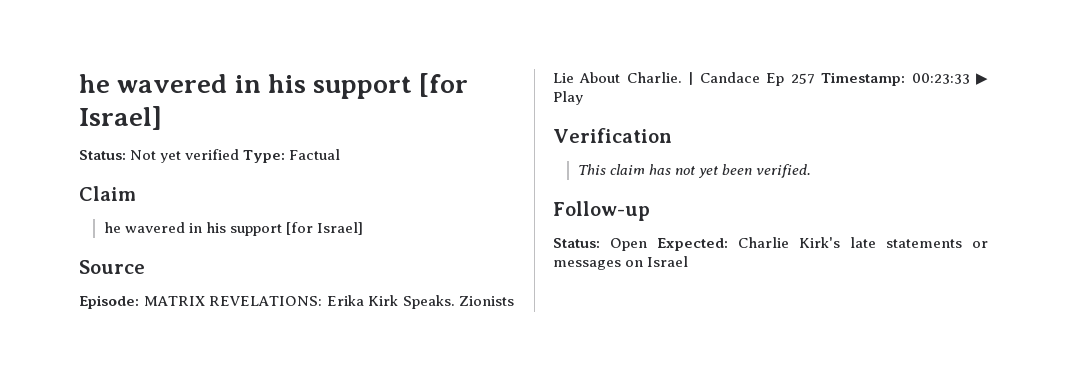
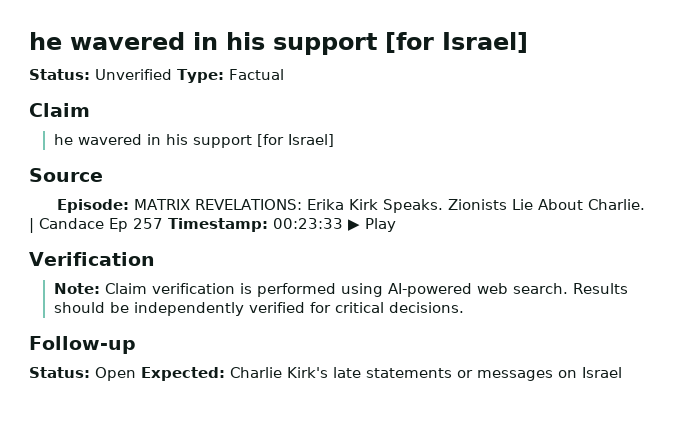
[130,149,240,163] Not yet verified -> [95,69,172,80] Unverified
[577,164,811,178] This claim has not yet been verified. -> [53,283,628,297] [53,302,464,316] Note: Claim verification is performed using AI-powered web search. Results should be independently verified for critical decisions.

